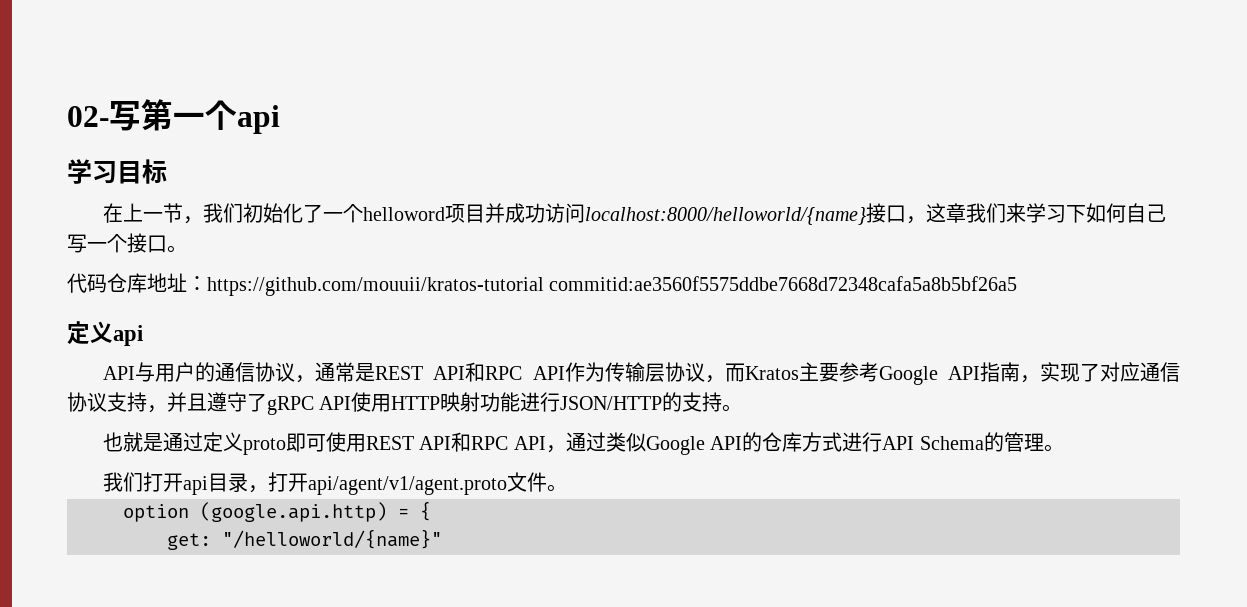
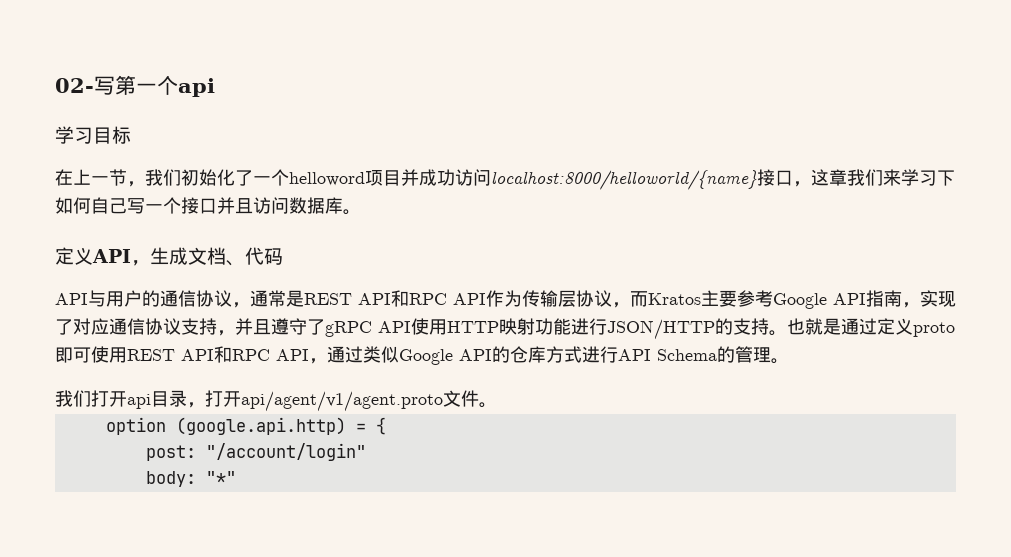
[167,245,187,253] [67,273,1018,296] [67,321,143,346] 。 // 代码仓库地址：https://github.com/mouuii/kratos-tutorial commitid:ae3560f5575ddbe7668d72348cafa5a8b5bf26a5 // 定义api -> [217,197,361,215] [55,247,283,266] 并且访问数据库。 // 定义API，生成文档、代码
(743, 408) // -> (787, 333) none
[167,529,442,550] get: "/helloworld/{name}" -> [145,443,366,461] [145,471,236,487] post: "/account/login" // body: "*"

